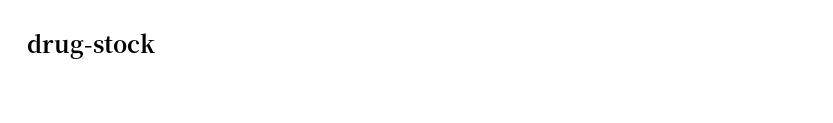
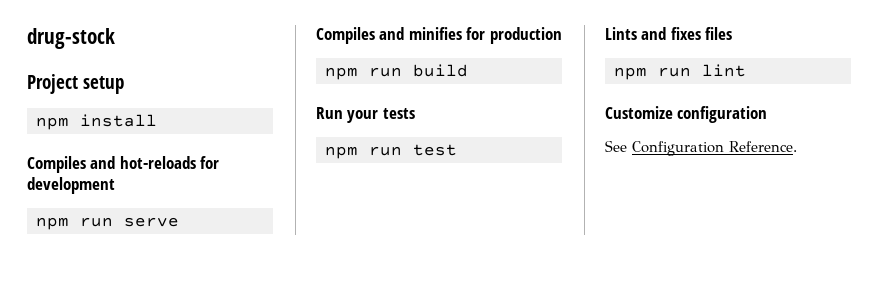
(155, 46) none -> [27,74,124,94] [36,114,157,130] [27,156,220,173] [27,177,115,194] [36,217,179,230] [316,27,562,44] [325,64,468,80] [316,107,415,123] [325,144,457,159] [605,27,733,40] [614,64,746,80] [605,106,768,123] [605,140,797,156] // Project setup // npm install // Compiles and hot-reloads for development // npm run serve // Compiles and minifies for production // npm run build // Run your tests // npm run test // Lints and fixes files // npm run lint // Customize configuration // See Configuration Reference.

